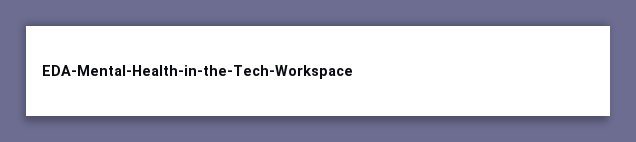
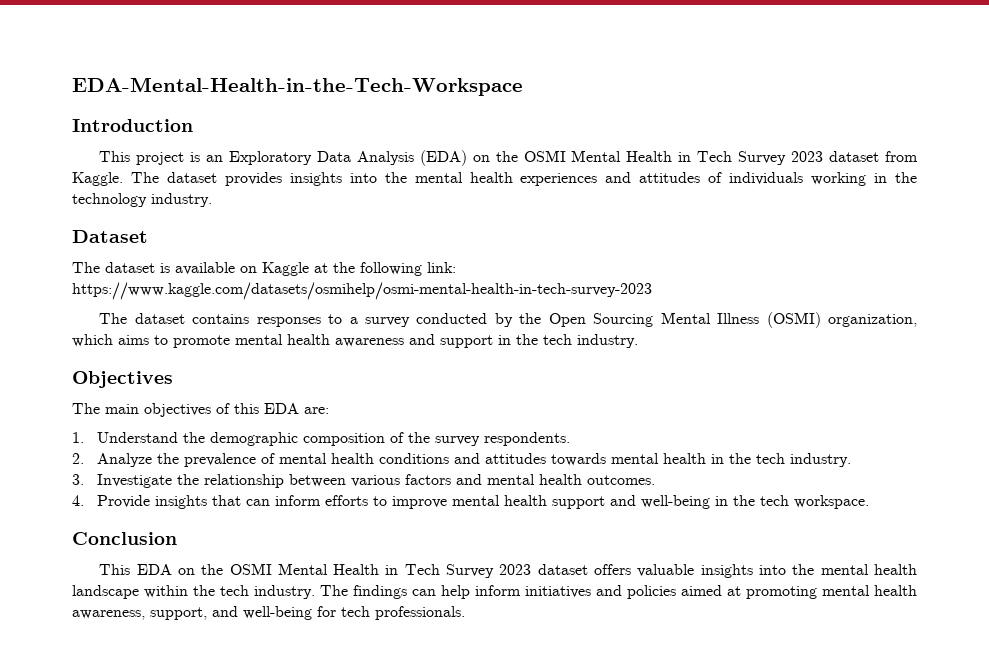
(353, 72) none -> [72,119,193,132] [99,150,918,166] [72,172,917,186] [72,193,212,207] [72,230,148,243] [72,262,456,276] [72,282,652,300] [99,312,917,328] [72,334,638,348] [72,371,173,388] [72,403,329,417] [72,432,570,446] [72,453,851,467] [72,474,655,488] [72,495,869,509] [72,532,177,545] [99,563,917,578] [72,585,917,599] [72,606,465,620] // Introduction // This project is an Exploratory Data Analysis (EDA) on the OSMI Mental Health in Tech Survey 2023 dataset from Kaggle. The dataset provides insights into the mental health experiences and attitudes of individuals working in the technology industry. // Dataset // The dataset is available on Kaggle at the following link: https://www.kaggle.com/datasets/osmihelp/osmi-mental-health-in-tech-survey-2023 // The dataset contains responses to a survey conducted by the Open Sourcing Mental Illness (OSMI) organization, which aims to promote mental health awareness and support in the tech industry. // Objectives // The main objectives of this EDA are: // 1. Understand the demographic composition of the survey respondents. // 2. Analyze the prevalence of mental health conditions and attitudes towards mental health in the tech industry. // 3. Investigate the relationship between various factors and mental health outcomes. // 4. Provide insights that can inform efforts to improve mental health support and well-being in the tech workspace. // Conclusion // This EDA on the OSMI Mental Health in Tech Survey 2023 dataset offers valuable insights into the mental health landscape within the tech industry. The findings can help inform initiatives and policies aimed at promoting mental health awareness, support, and well-being for tech professionals.

